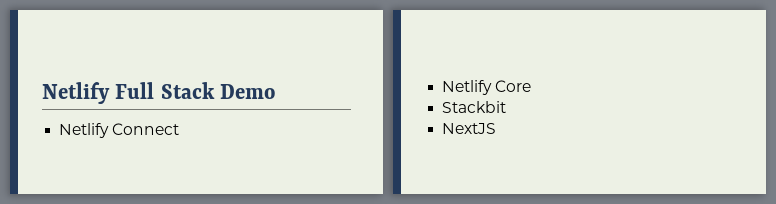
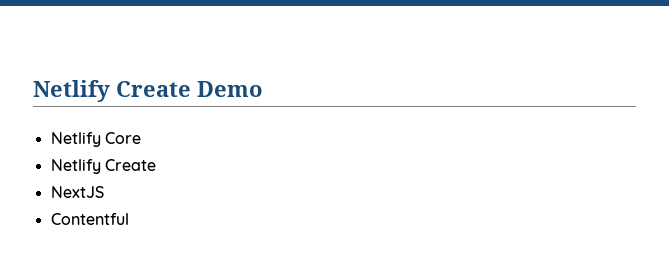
[42,82,215,104] Netlify Full Stack -> [33,80,191,102] Netlify Create
[59,123,180,138] // Netlify Connect -> (262, 89) none
[442,101,507,113] Stackbit -> [50,159,156,174] Netlify Create
(497, 128) none -> [50,213,129,225] // Contentful

